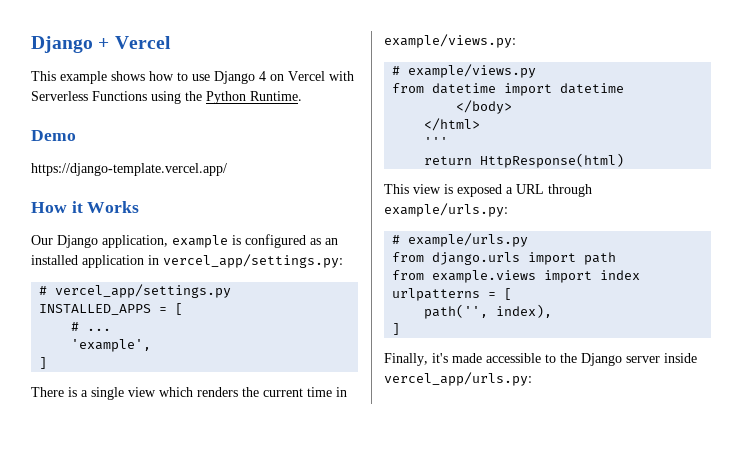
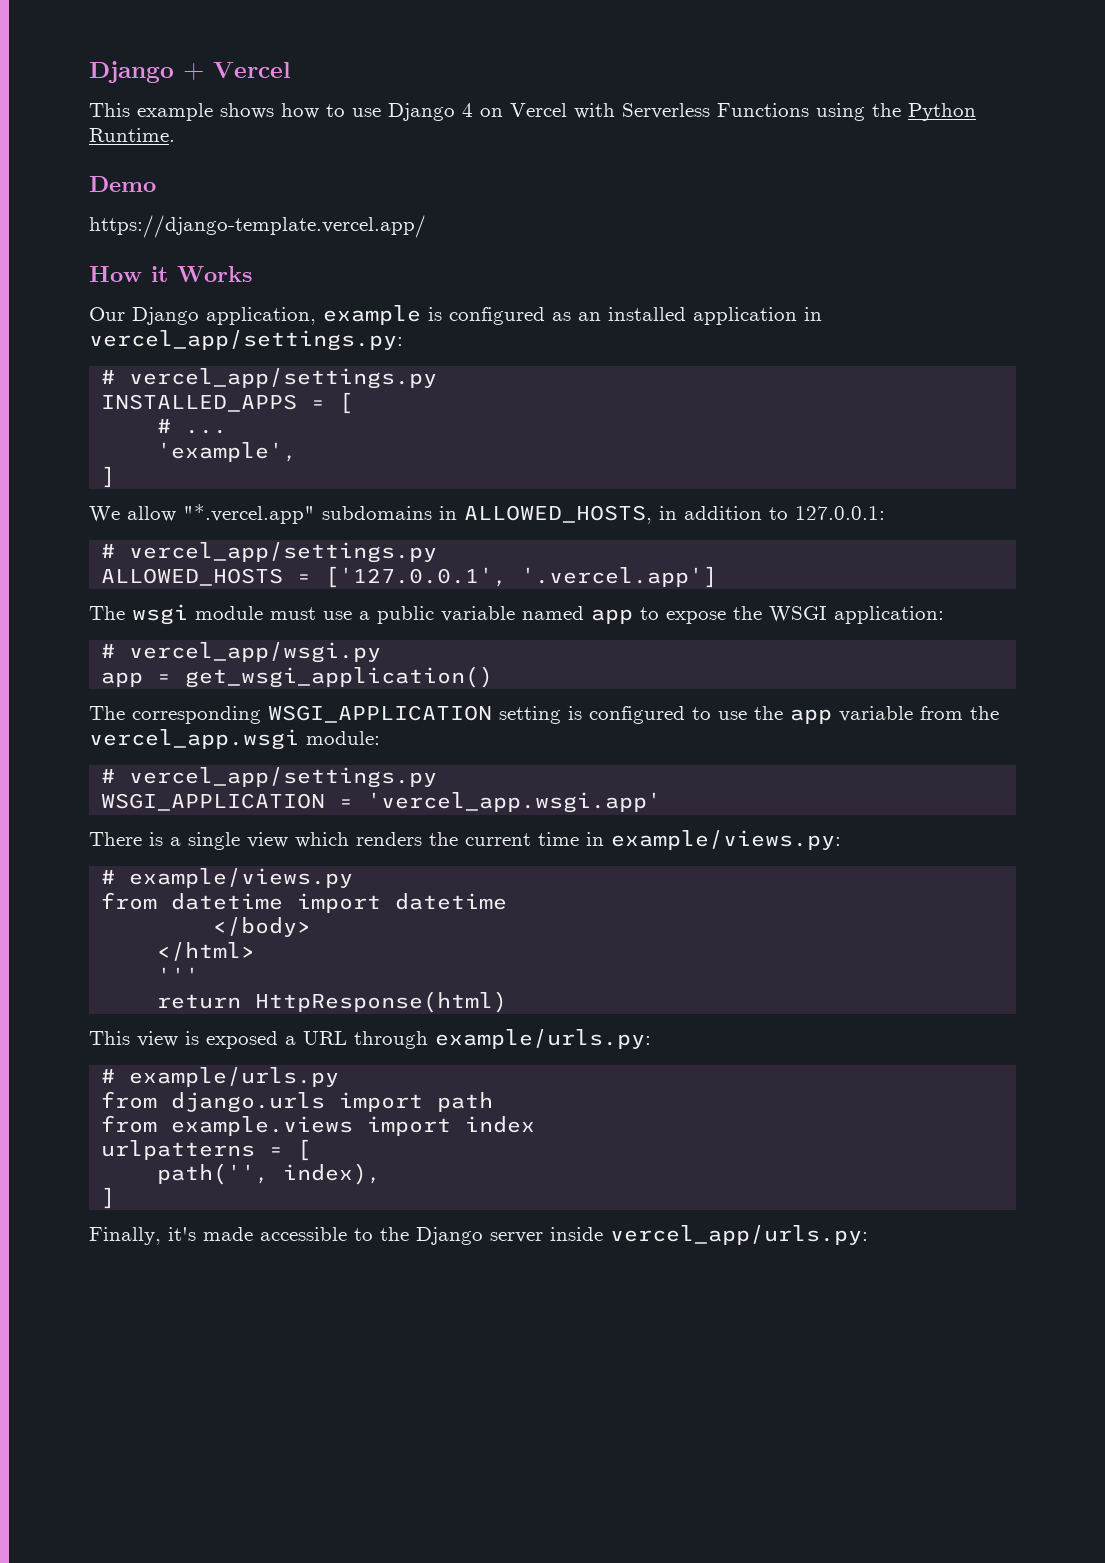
(48, 363) none -> [89,504,885,524] [101,542,438,563] [101,566,718,588] [89,604,944,625] [101,642,382,663] [101,666,494,688] [89,705,999,724] [89,729,380,750] [101,767,438,788] [101,792,662,813] // We allow "*.vercel.app" subdomains in ALLOWED_HOSTS, in addition to 127.0.0.1: // # vercel_app/settings.py // ALLOWED_HOSTS = ['127.0.0.1', '.vercel.app'] // The wsgi module must use a public variable named app to expose the WSGI application: // # vercel_app/wsgi.py // app = get_wsgi_application() // The corresponding WSGI_APPLICATION setting is configured to use the app variable from the vercel_app.wsgi module: // # vercel_app/settings.py // WSGI_APPLICATION = 'vercel_app.wsgi.app'

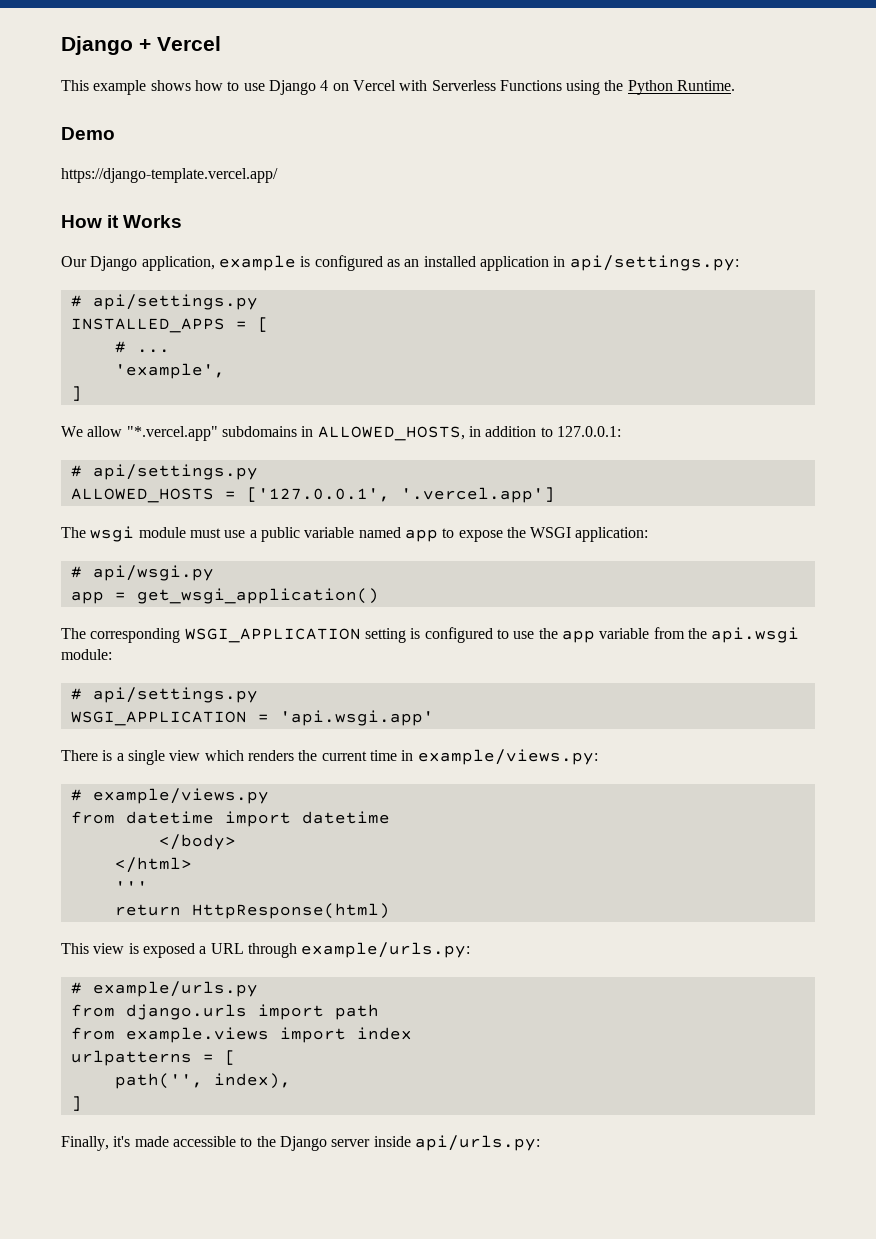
[89,330,403,351] [101,368,438,389] vercel_app/settings.py: // # vercel_app/settings.py -> [569,255,739,271] [70,294,258,310] api/settings.py: // # api/settings.py
[129,542,438,563] vercel_app/settings.py -> [92,464,258,480] api/settings.py
[129,642,382,663] vercel_app/wsgi.py -> [92,565,214,581] api/wsgi.py
[89,729,299,750] vercel_app.wsgi -> [711,627,800,643] api.wsgi
[129,767,438,788] vercel_app/settings.py -> [92,687,258,703] api/settings.py
[367,792,662,813] 'vercel_app.wsgi.app' -> [279,710,434,726] 'api.wsgi.app'
[610,1225,868,1245] vercel_app/urls.py: -> [414,1135,540,1151] api/urls.py:

